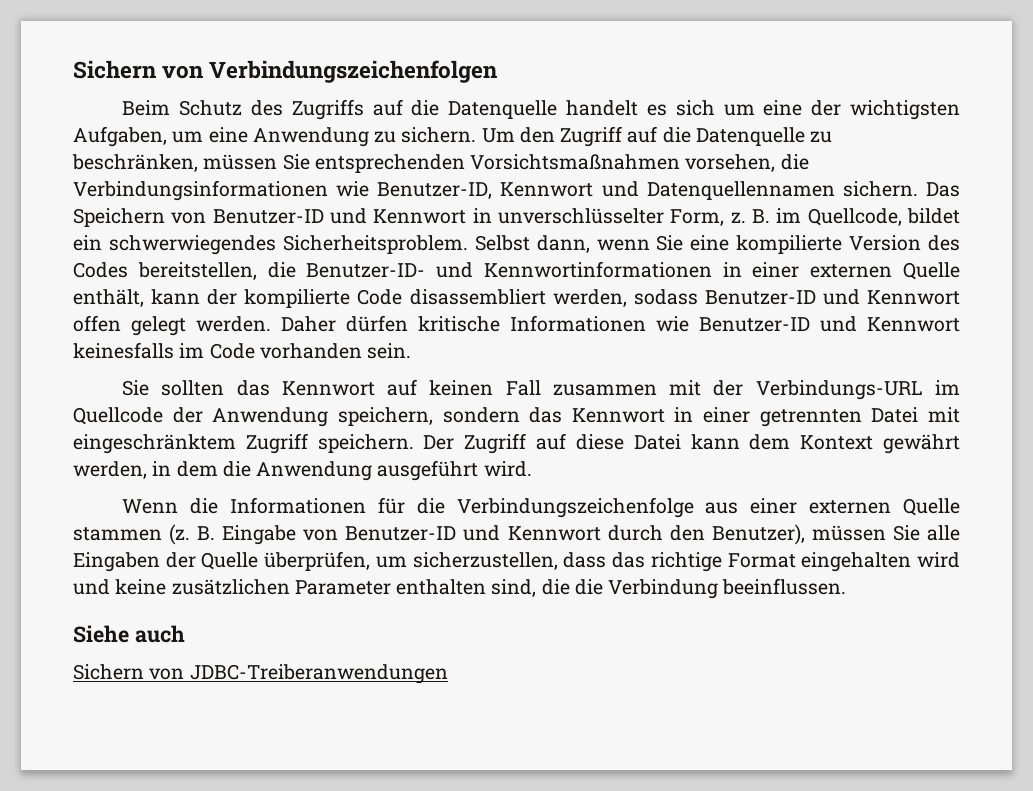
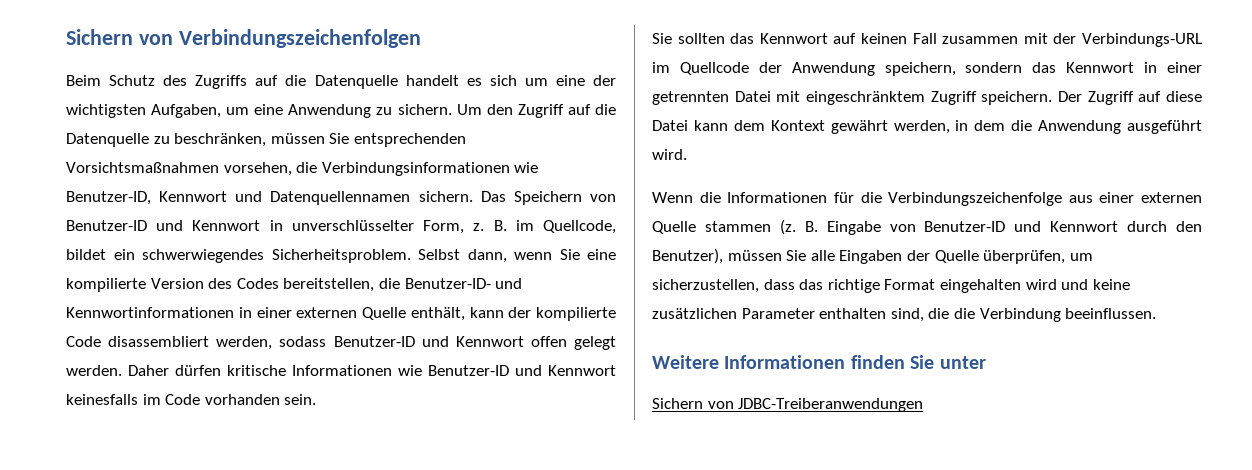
[73,625,185,643] Siehe auch -> [652,355,986,369] Weitere Informationen finden Sie unter

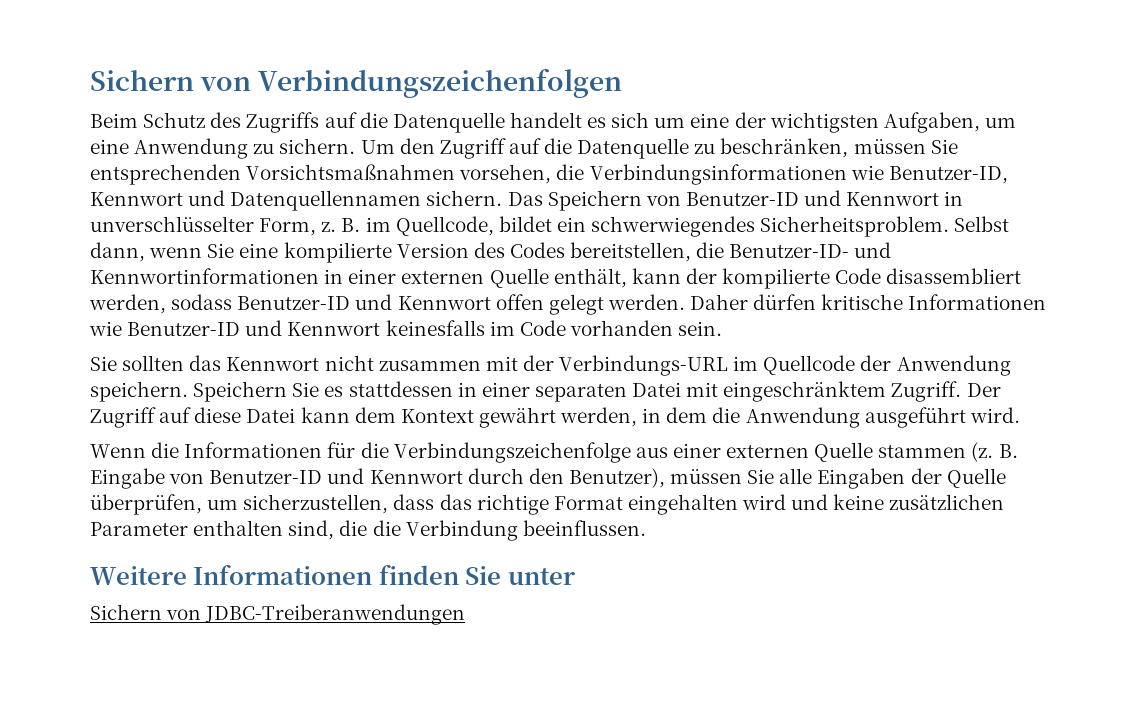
[833,33,937,44] auf keinen Fall -> [324,355,374,371] nicht
[884,62,1202,76] [652,91,729,105] speichern, sondern das Kennwort in einer getrennten -> [90,381,627,402] speichern. Speichern Sie es stattdessen in einer separaten
[930,91,1053,105] Zugriff speichern. -> [891,381,962,402] Zugriff.

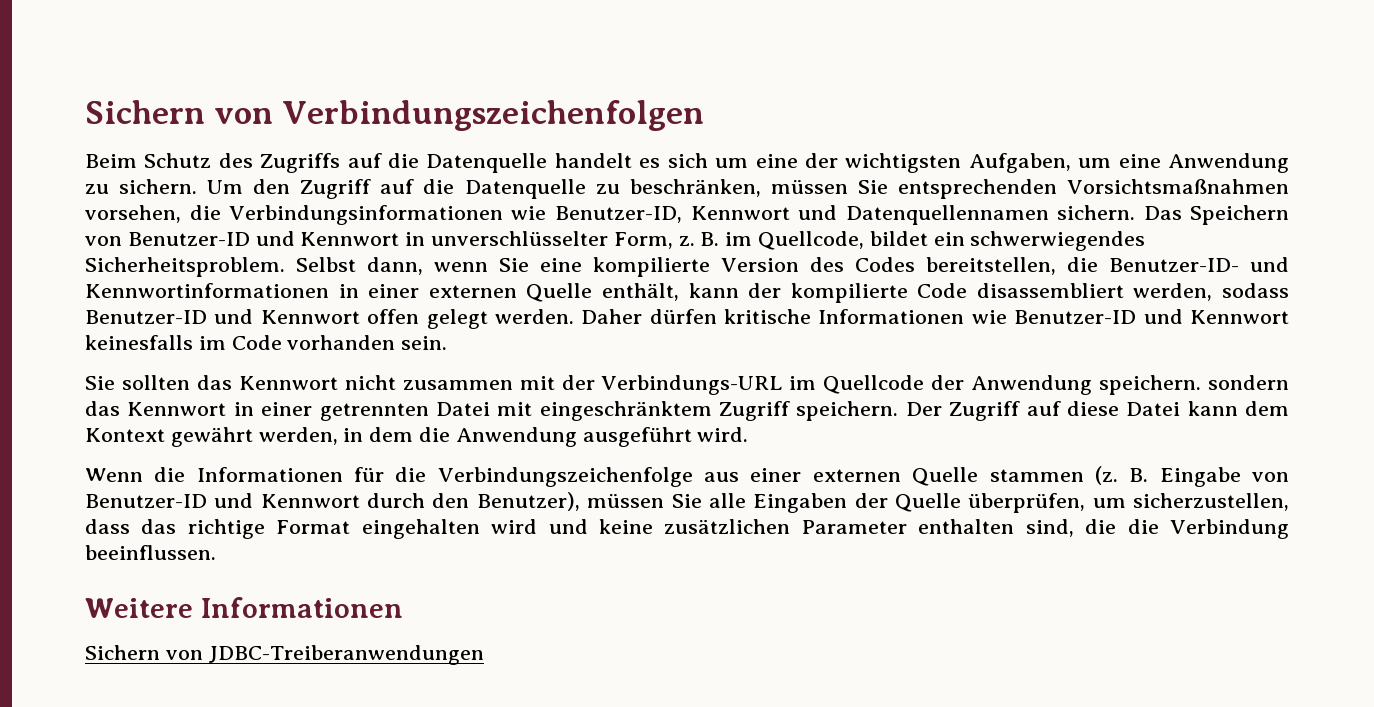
[193,381,627,402] Speichern Sie es stattdessen in einer separaten -> [1208,375,1289,390] [85,401,429,421] sondern das Kennwort in einer getrennten
[891,381,962,402] Zugriff. -> [719,401,899,421] Zugriff speichern.
[378,564,575,585] finden Sie unter -> (403, 607) none

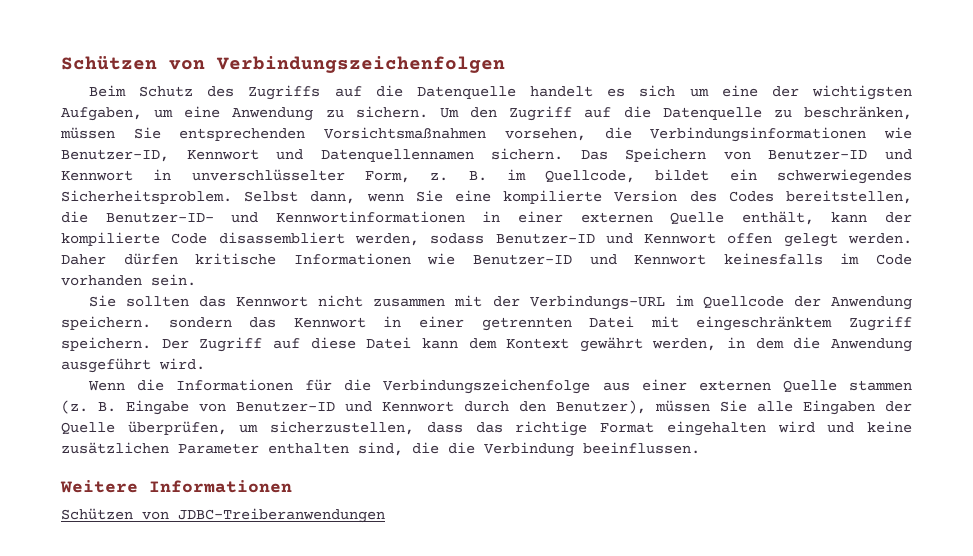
[85,100,205,124] Sichern -> [61,56,157,70] Schützen
[85,645,160,660] Sichern -> [61,508,133,520] Schützen

